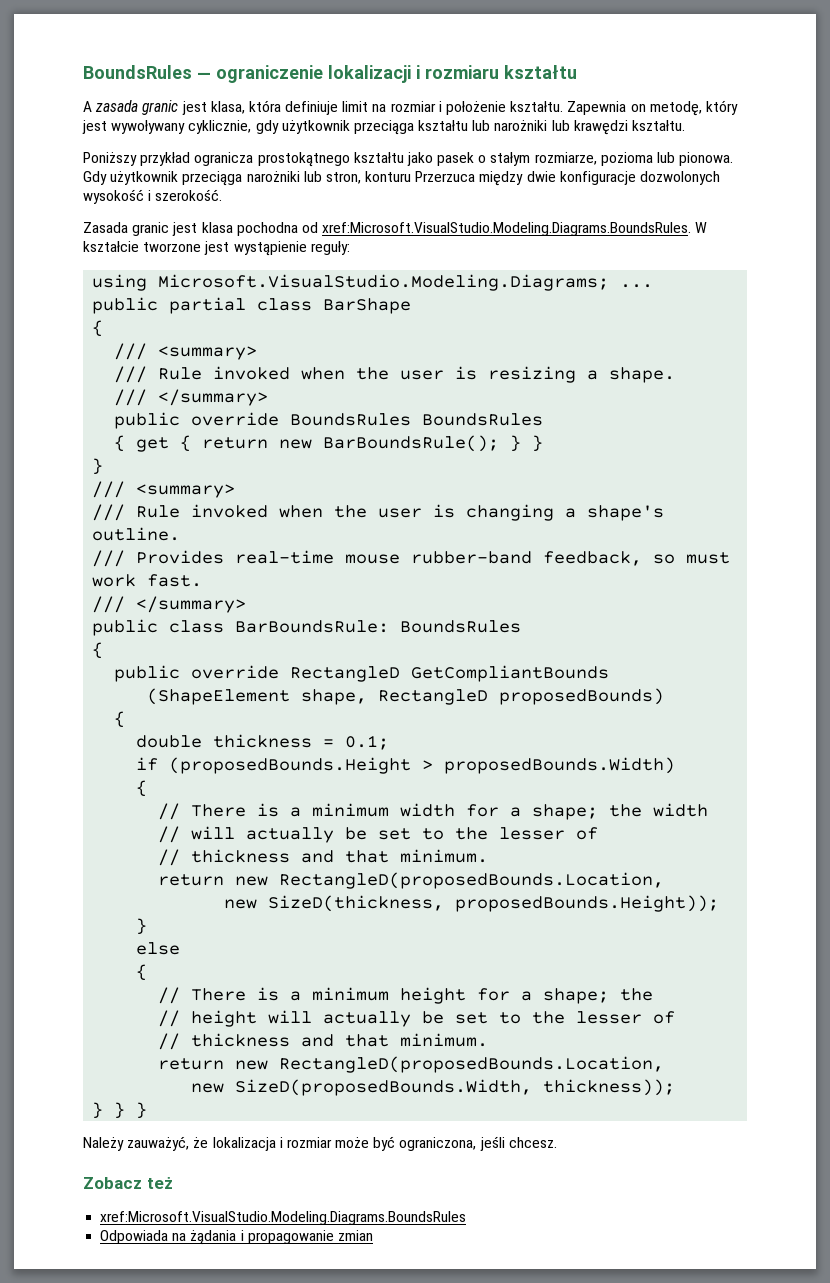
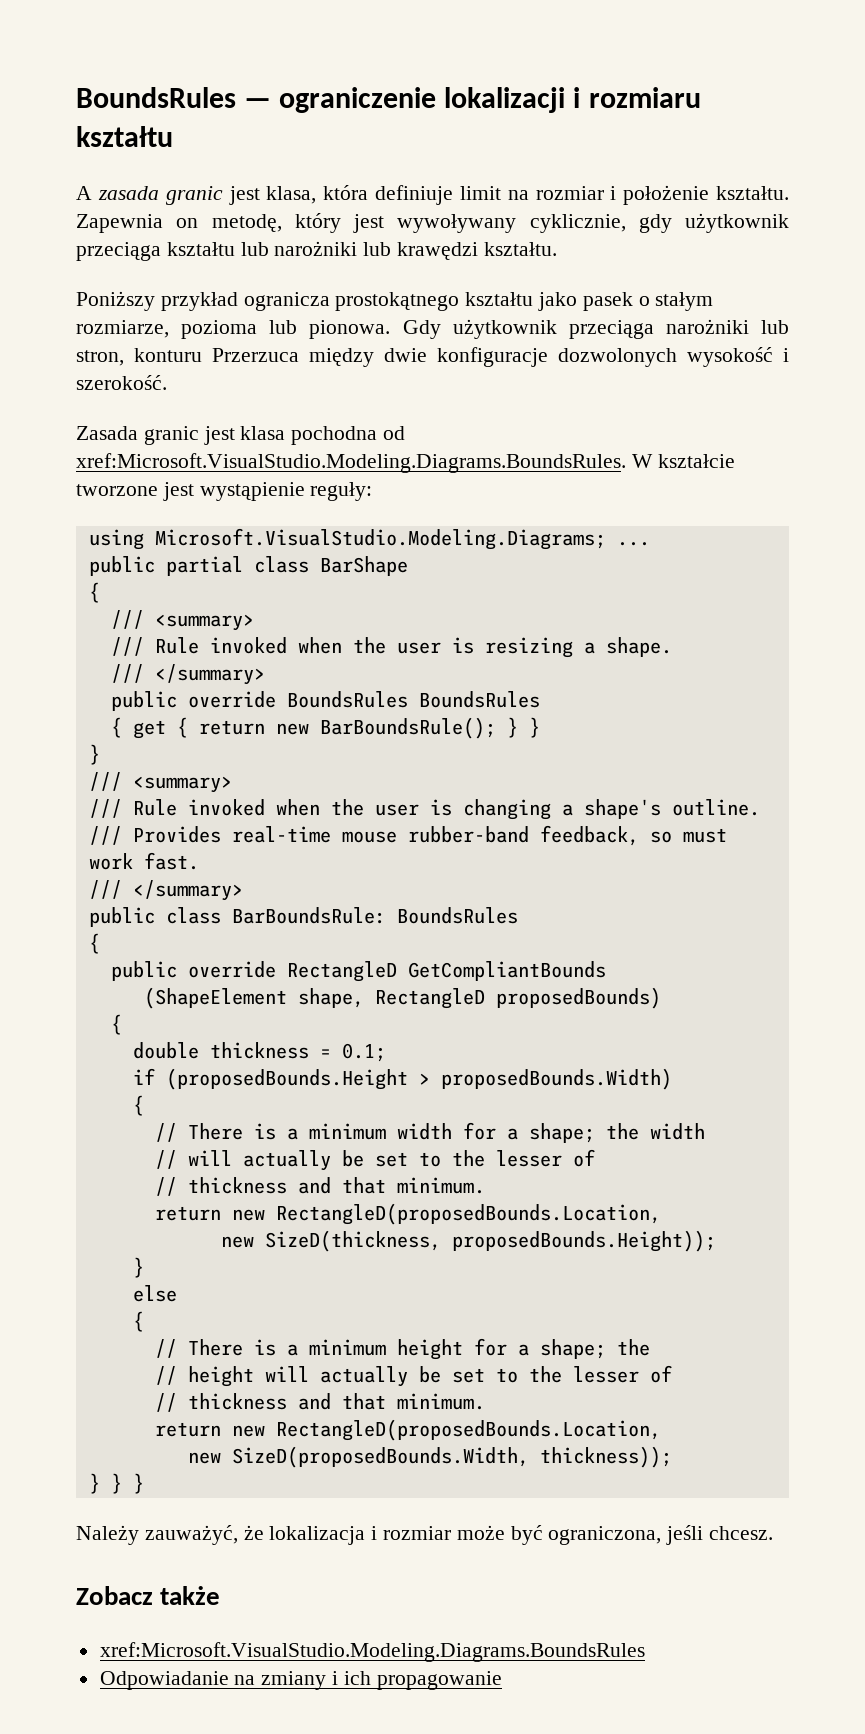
[146,1177,173,1189] też -> [160,1586,221,1605] także
[100,1230,373,1245] Odpowiada na żądania i propagowanie zmian -> [99,1671,502,1690] Odpowiadanie na zmiany i ich propagowanie

